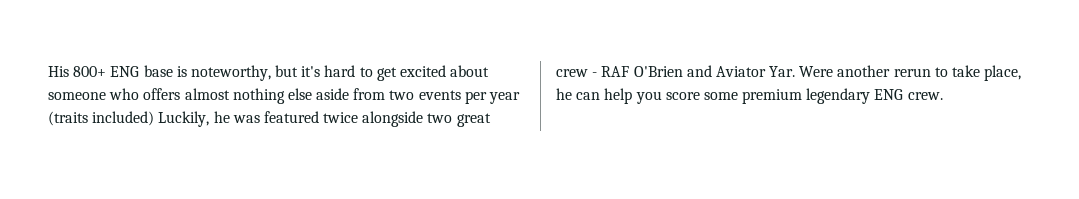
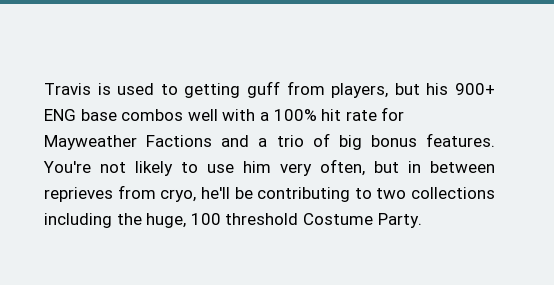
[48,65,490,81] [48,88,521,104] [48,111,491,127] [556,65,1022,81] [556,88,943,104] His 800+ ENG base is noteworthy, but it's hard to get excited about someone who offers almost nothing else aside from two events per year (traits included) Luckily, he was featured twice alongside two great crew - RAF O'Brien and Aviator Yar. Were another rerun to take place, he can help you score some premium legendary ENG crew. -> [44,81,496,98] [44,107,405,121] [44,133,495,150] [43,159,495,176] [44,185,495,202] [44,213,422,228] Travis is used to getting guff from players, but his 900+ ENG base combos well with a 100% hit rate for Mayweather Factions and a trio of big bonus features. You're not likely to use him very often, but in between reprieves from cryo, he'll be contributing to two collections including the huge, 100 threshold Costume Party.

